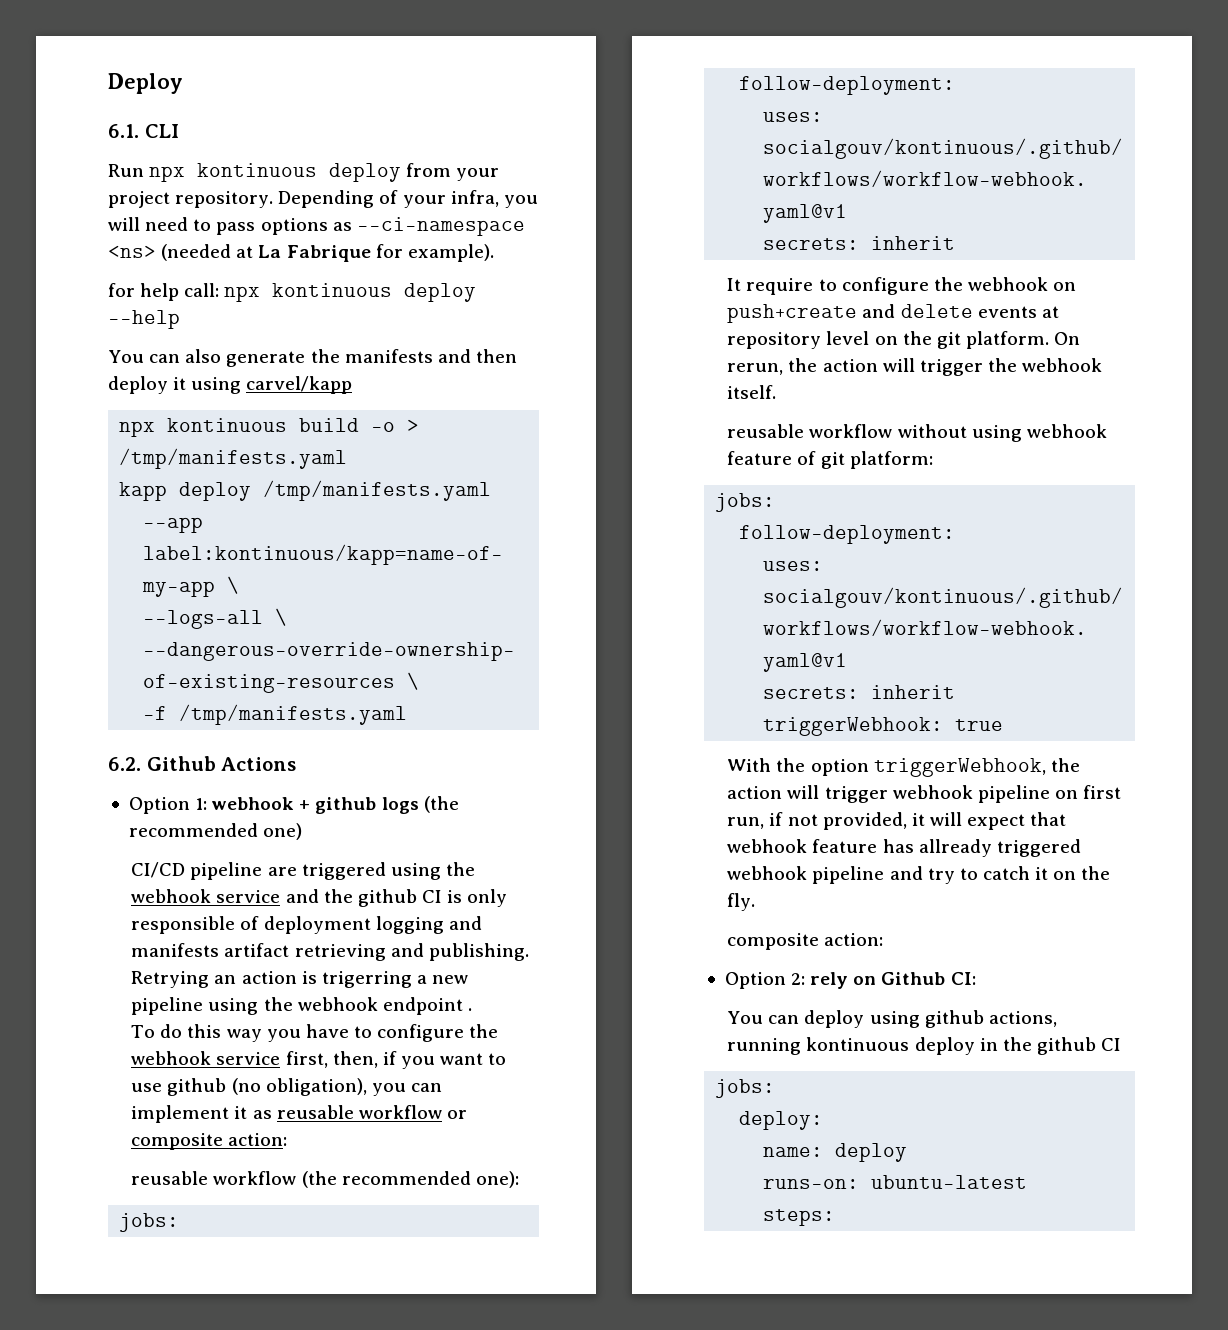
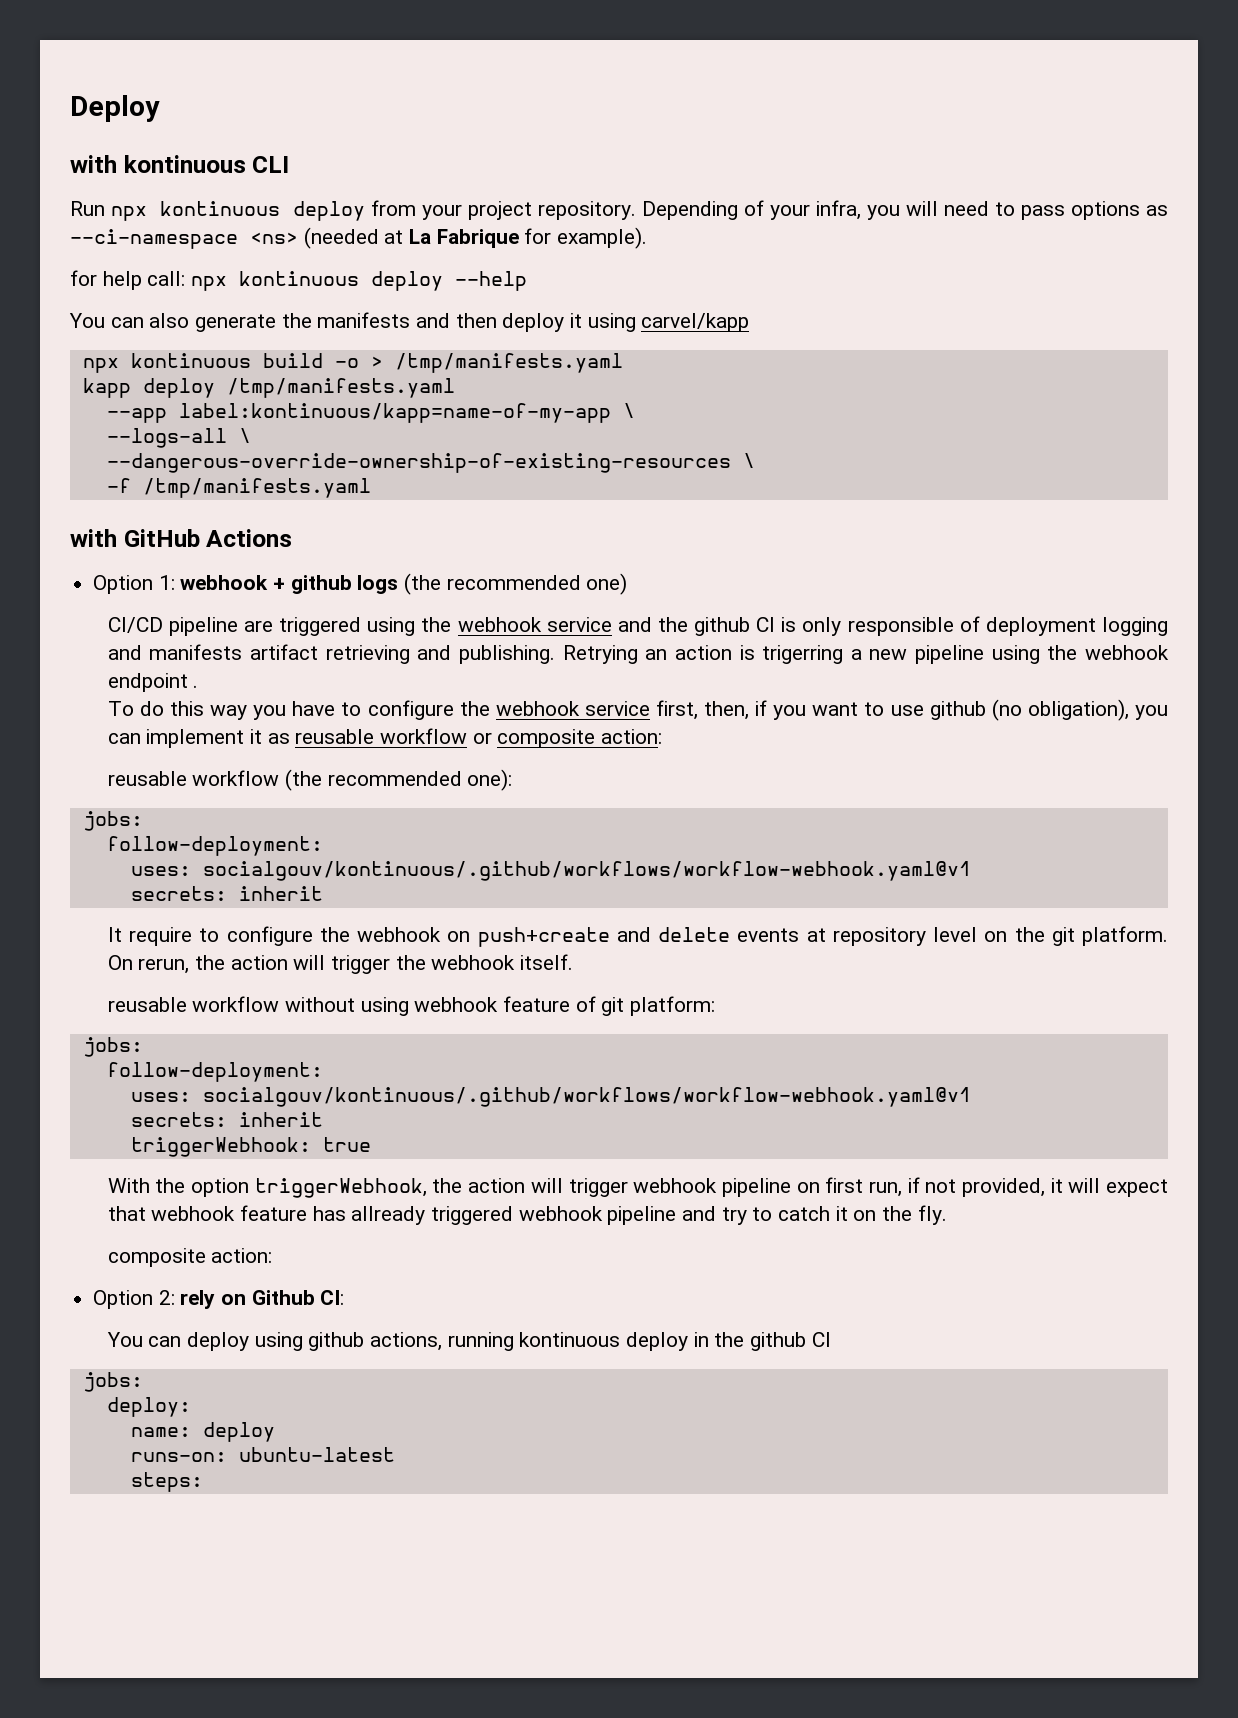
[108,124,139,138] 6.1. -> [70,155,246,173] with kontinuous
[108,756,216,771] 6.2. Github -> [70,529,200,547] with GitHub

